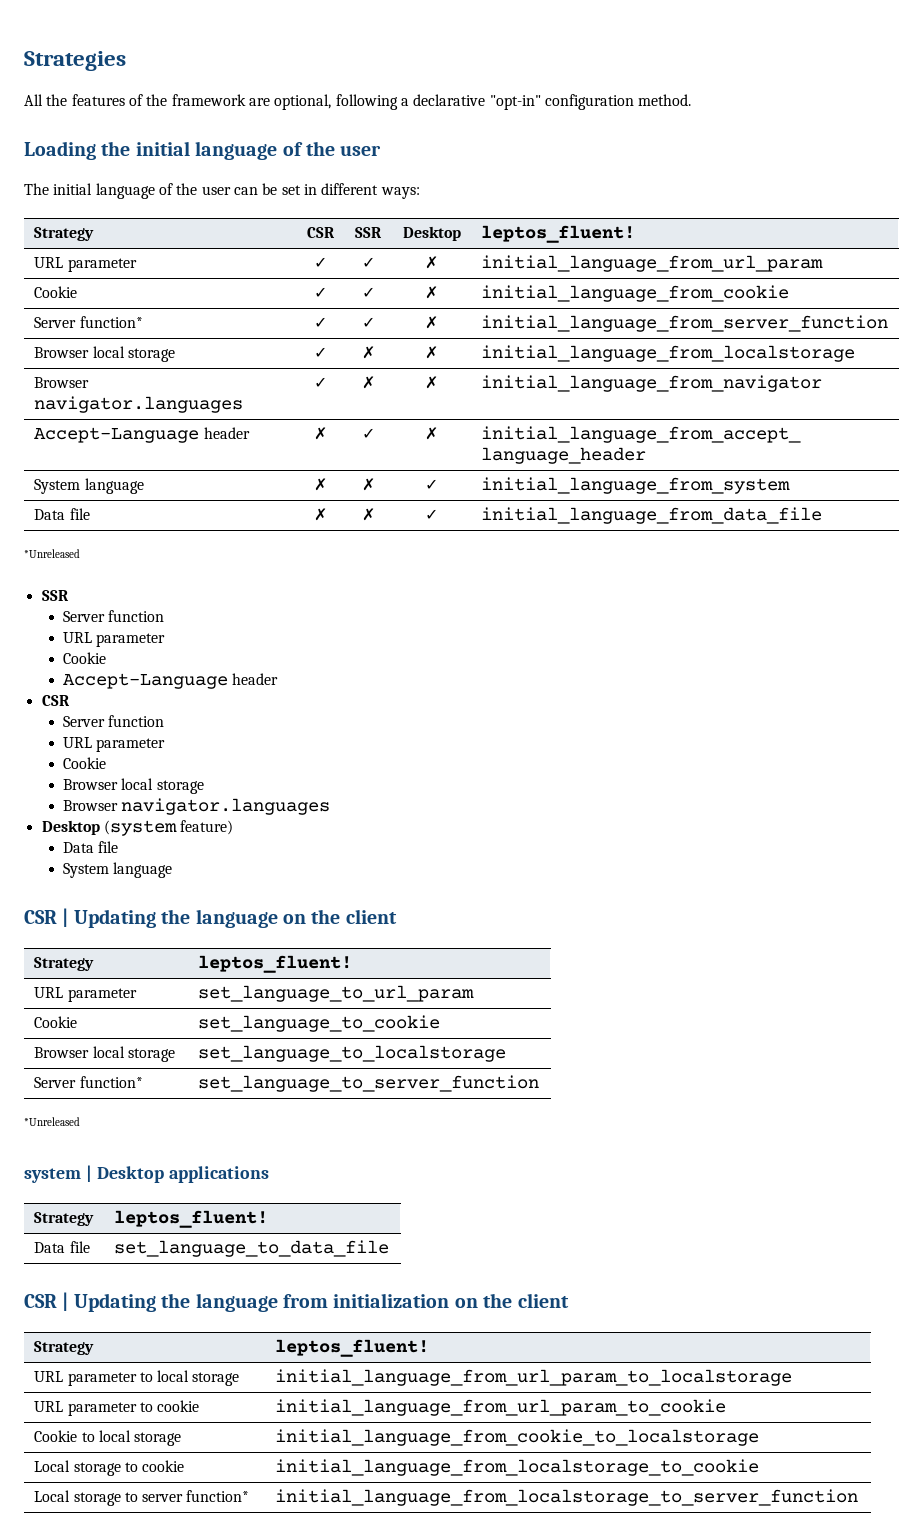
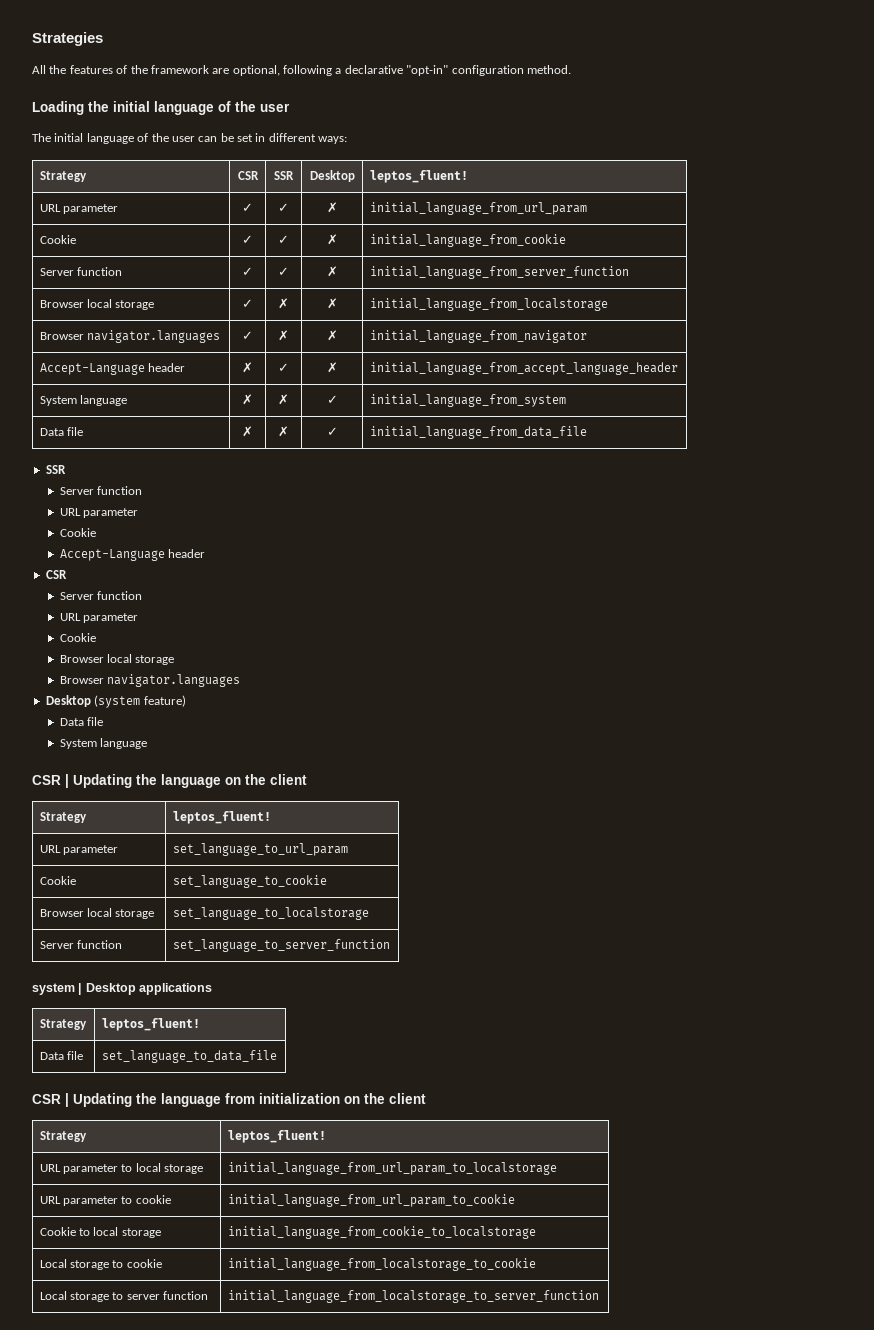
[79,316,143,328] function* -> [77,267,123,276] function
[24,549,80,558] // *Unreleased -> (587, 432) none
[79,1076,143,1088] function* -> [77,940,123,949] function
[24,1117,80,1126] // *Unreleased -> (390, 945) none
[186,1490,250,1502] function* -> [163,1291,209,1300] function

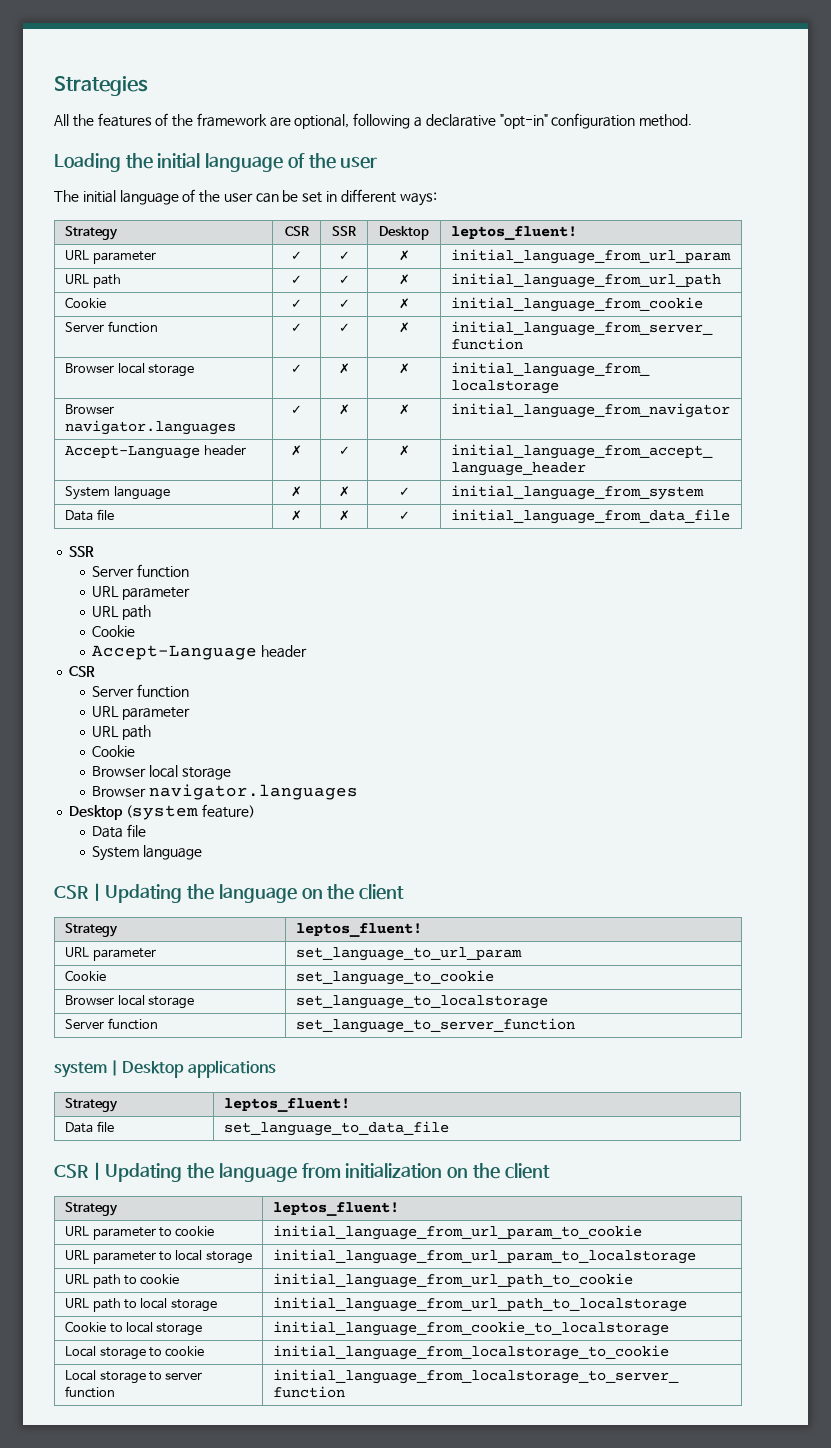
(587, 208) none -> [65,274,121,288] [291,275,302,284] [338,275,350,284] [398,274,410,285] [451,273,722,288] // URL path | ✓ | ✓ | ✗ | initial_language_from_url_path
(139, 513) none -> [92,605,152,620] // URL path
(139, 618) none -> [92,725,152,740] // URL path
(326, 1136) none -> [65,1226,215,1240] [273,1225,643,1240] // URL parameter to cookie | initial_language_from_url_param_to_cookie
[63,1195,171,1206] [227,1194,515,1207] parameter to cookie | initial_language_from_url_param_to_cookie -> [92,1274,180,1288] [273,1273,634,1288] [65,1298,217,1312] [273,1297,688,1312] path to cookie | initial_language_from_url_path_to_cookie // URL path to local storage | initial_language_from_url_path_to_localstorage

